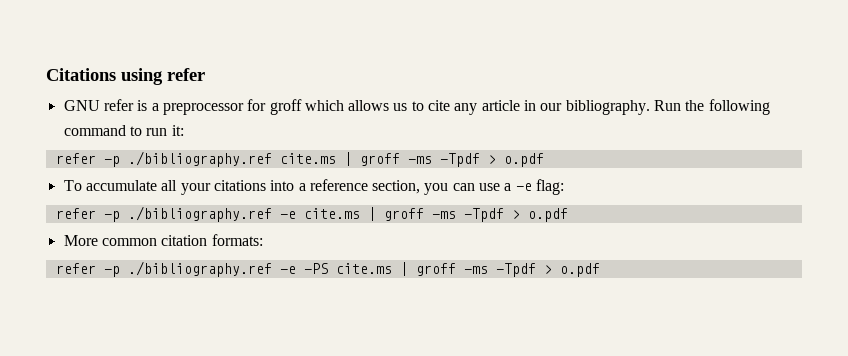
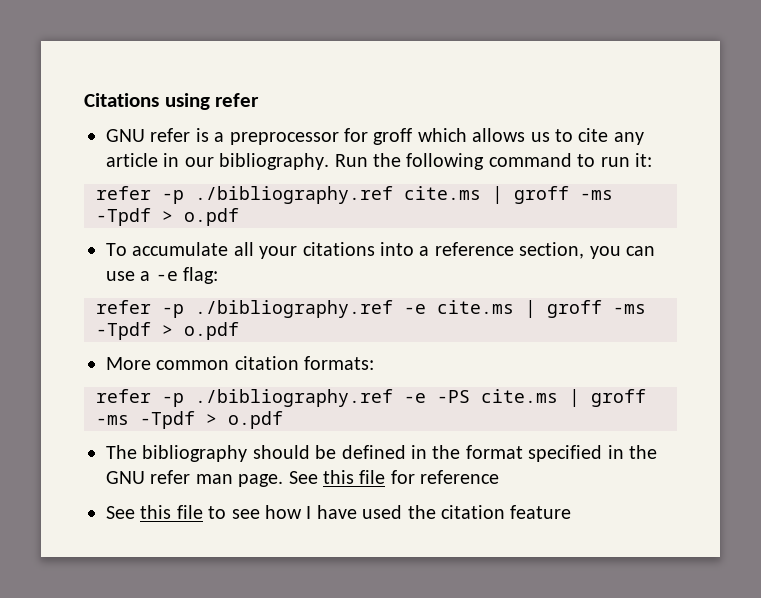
(600, 270) none -> [106,445,657,462] [106,470,500,487] [106,505,572,519] // The bibliography should be defined in the format specified in the GNU refer man page. See this file for reference // See this file to see how I have used the citation feature

